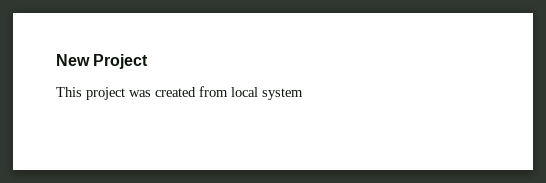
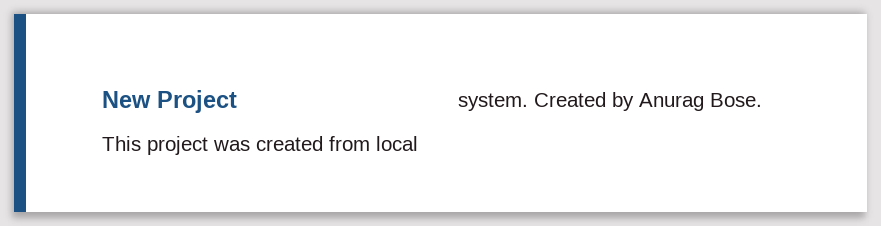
[262,88,303,100] system -> [458,92,762,111] system. Created by Anurag Bose.

